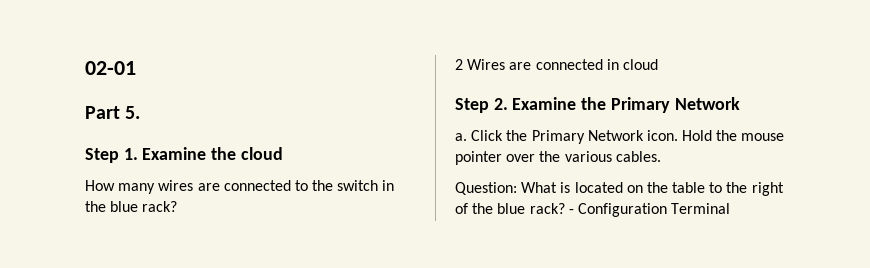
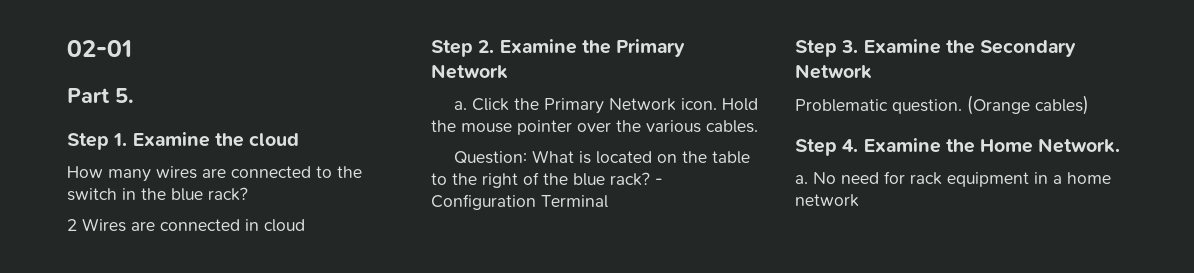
(731, 208) none -> [795,39,1077,57] [795,64,872,79] [795,95,1089,115] [795,138,1121,156] [795,171,1111,187] [795,194,859,207] // Step 3. Examine the Secondary Network // Problematic question. (Orange cables) // Step 4. Examine the Home Network. // a. No need for rack equipment in a home network

